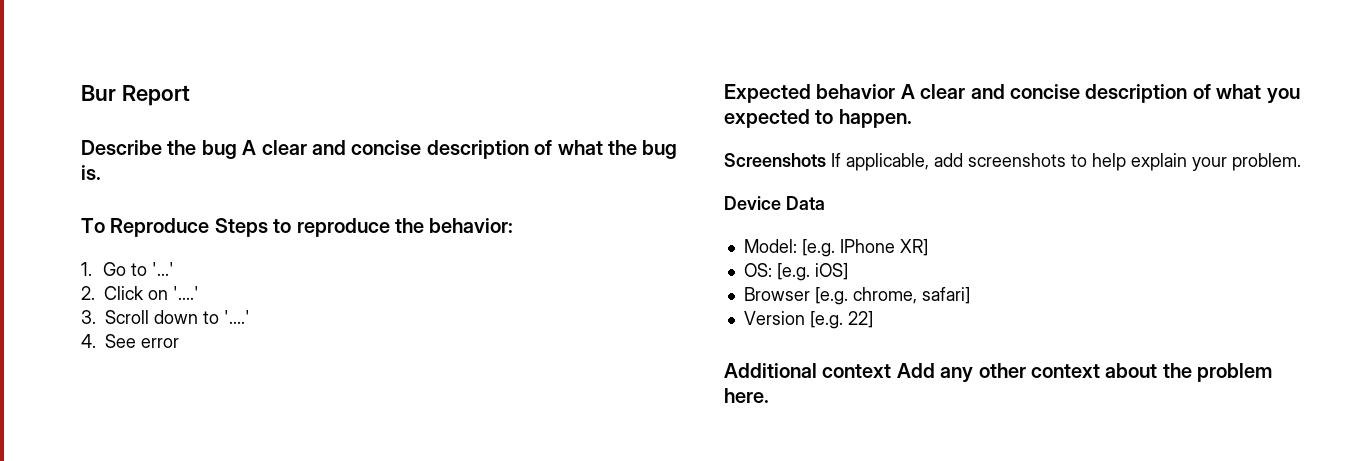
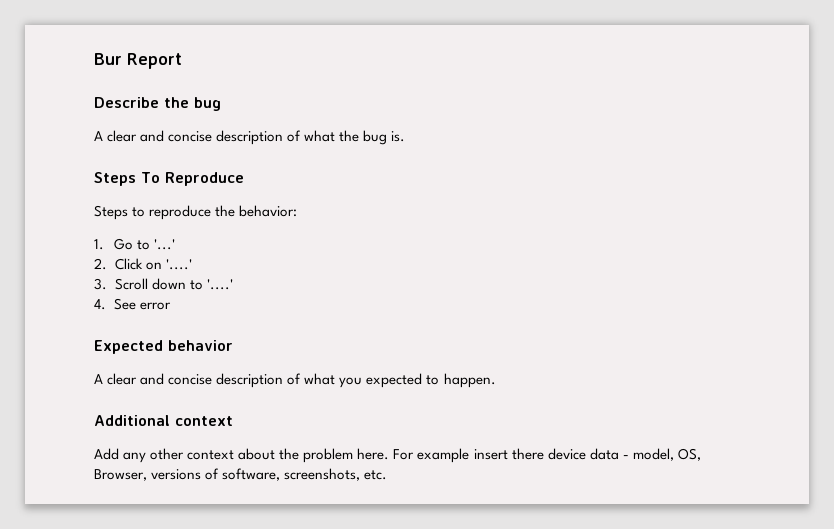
(237, 149) none -> (221, 104) //
(101, 172) none -> [94,172,136,186] Steps
(210, 227) none -> (244, 179) //
(896, 91) none -> (233, 345) //
[724,153,1301,171] [724,196,825,210] [743,239,928,257] [743,263,848,281] [743,287,970,305] [743,311,873,329] // Screenshots If applicable, add screenshots to help explain your problem. // Device Data // Model: [e.g. IPhone XR] // OS: [e.g. iOS] // Browser [e.g. chrome, safari] // Version [e.g. 22] -> (496, 380) none
(892, 371) none -> (233, 421) //
(769, 395) none -> [393,448,701,463] [94,468,388,481] For example insert there device data - model, OS, Browser, versions of software, screenshots, etc.

